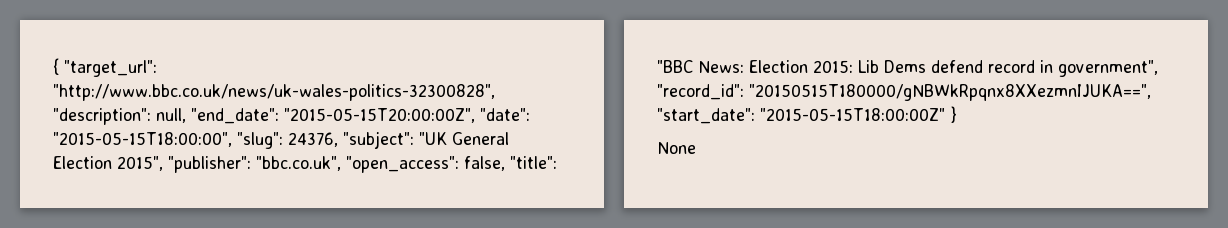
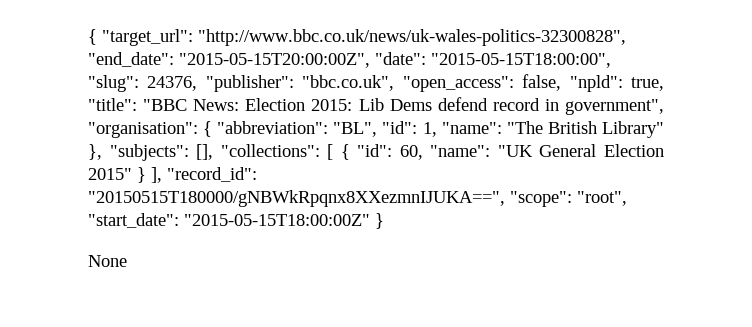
[53,108,186,125] "description": null, -> (626, 37) none
[343,131,509,149] [53,156,163,171] "subject": "UK General Election 2015", -> (198, 83) none
(505, 163) none -> [569,75,665,92] "npld": true,
[657,84,1151,101] "record_id": "20150515T180000/gNBWkRpqnx8XXezmnIJUKA==", -> [88,121,664,138] [88,144,664,161] [88,167,257,183] [88,190,627,207] "organisation": { "abbreviation": "BL", "id": 1, "name": "The British Library" }, "subjects": [], "collections": [ { "id": 60, "name": "UK General Election 2015" } ], "record_id": "20150515T180000/gNBWkRpqnx8XXezmnIJUKA==", "scope": "root",

